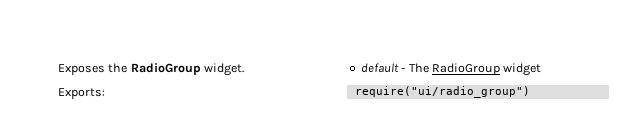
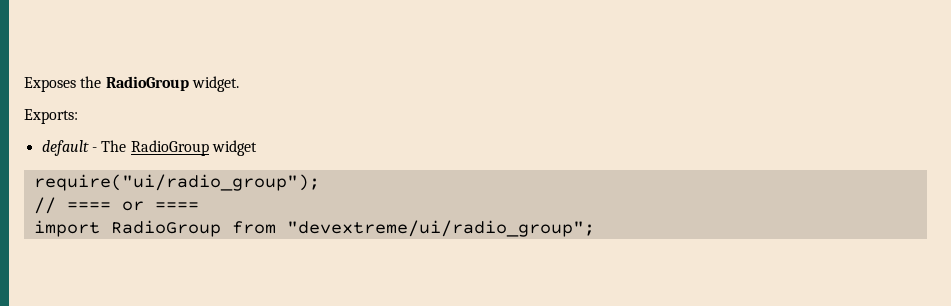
[354,86,530,98] require("ui/radio_group") -> [33,174,320,191] [33,197,199,214] [33,220,595,237] require("ui/radio_group"); // // ==== or ==== // import RadioGroup from "devextreme/ui/radio_group";

